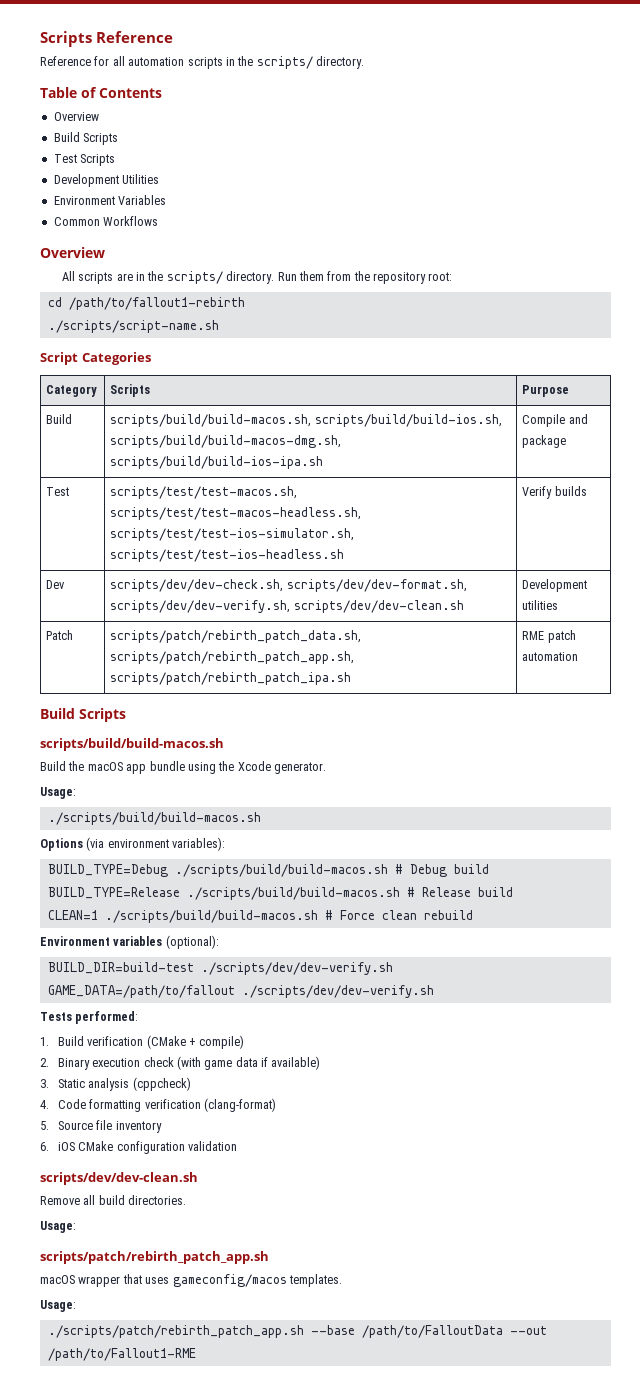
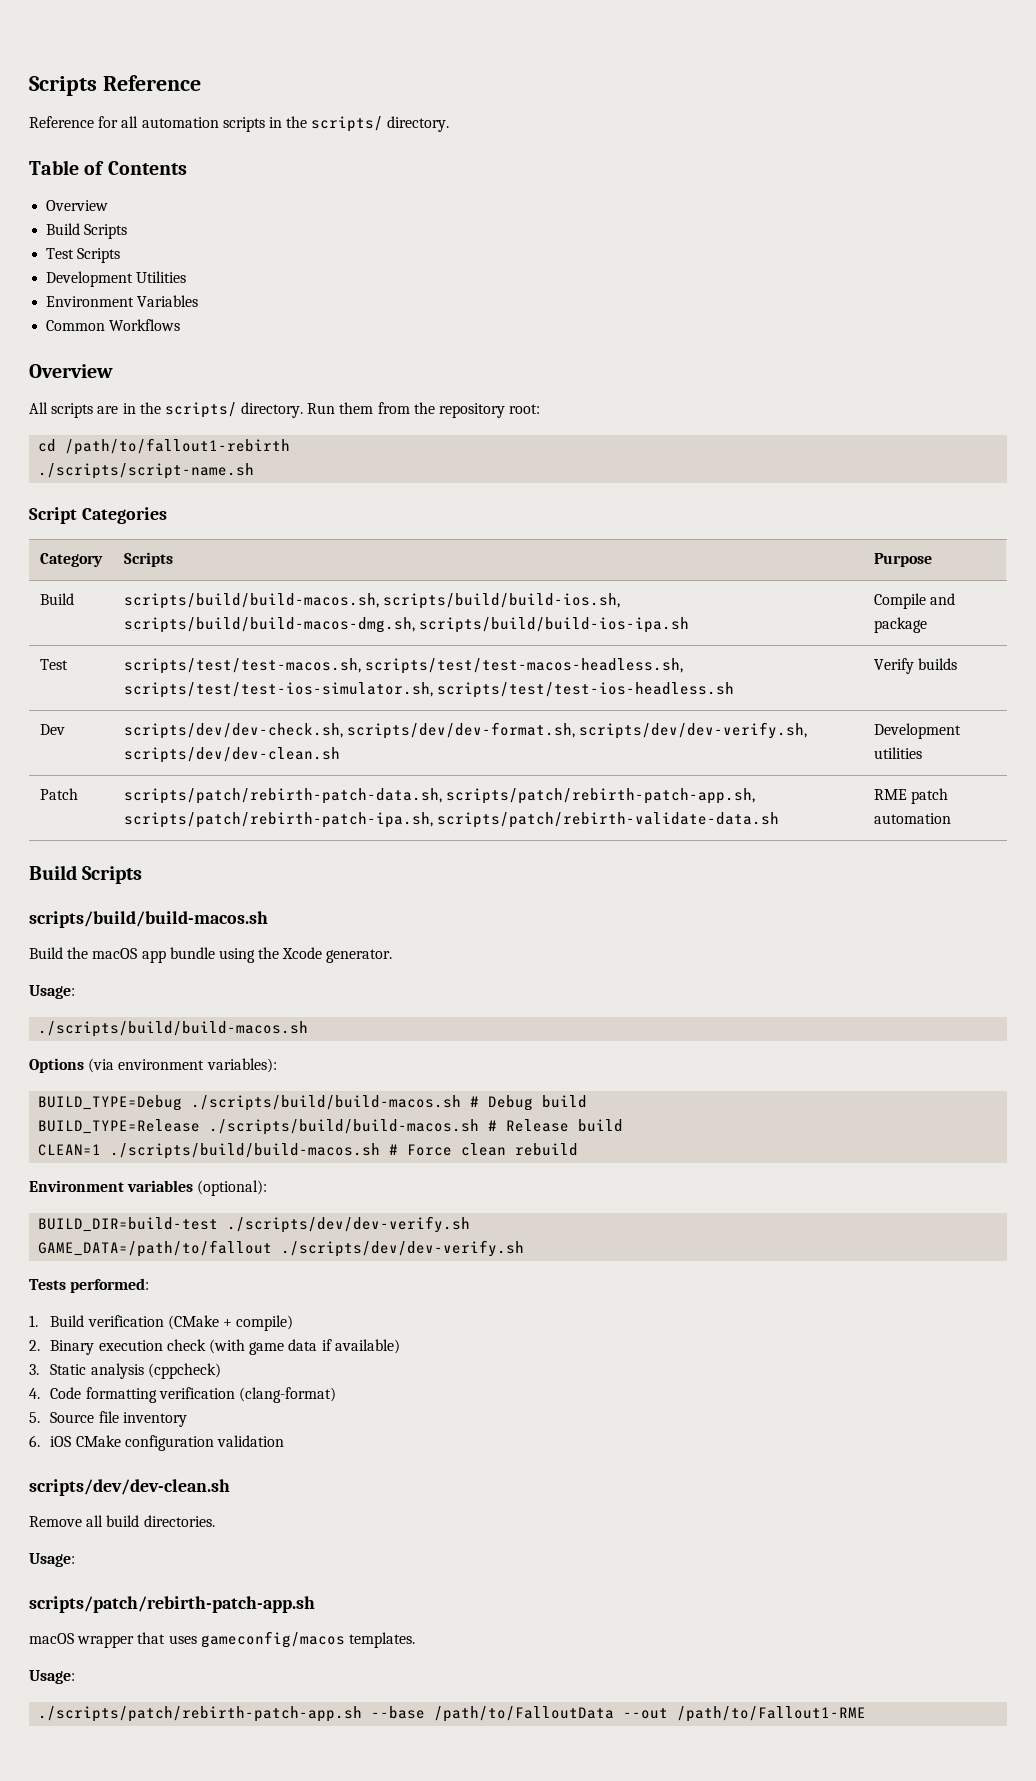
[110,630,362,643] [110,651,355,664] [110,672,352,685] scripts/patch/rebirth_patch_data.sh, scripts/patch/rebirth_patch_app.sh, scripts/patch/rebirth_patch_ipa.sh -> [123,788,755,804] [123,812,779,828] scripts/patch/rebirth-patch-data.sh, scripts/patch/rebirth-patch-app.sh, scripts/patch/rebirth-patch-ipa.sh, scripts/patch/rebirth-validate-data.sh
[40,1251,269,1264] scripts/patch/rebirth_patch_app.sh -> [29,1596,315,1613] scripts/patch/rebirth-patch-app.sh
[47,1325,304,1338] ./scripts/patch/rebirth_patch_app.sh -> [38,1706,363,1722] ./scripts/patch/rebirth-patch-app.sh

